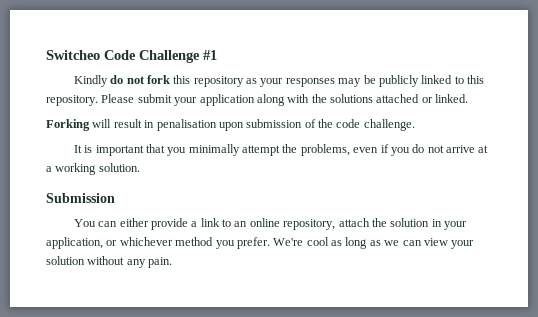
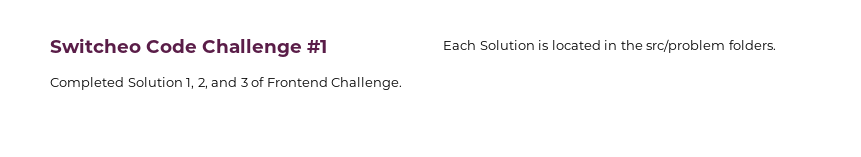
[73,75,485,87] [46,94,469,106] [46,119,415,131] [73,144,489,156] [46,163,140,175] [46,193,115,203] [73,218,468,230] [46,237,475,249] [46,256,173,268] Kindly do not fork this repository as your responses may be publicly linked to this repository. Please submit your application along with the solutions attached or linked. // Forking will result in penalisation upon submission of the code challenge. // It is important that you minimally attempt the problems, even if you do not arrive at a working solution. // Submission // You can either provide a link to an online repository, attach the solution in your application, or whichever method you prefer. We're cool as long as we can view your solution without any pain. -> [50,77,403,90] [443,39,776,53] Completed Solution 1, 2, and 3 of Frontend Challenge. Each Solution is located in the src/problem folders.

